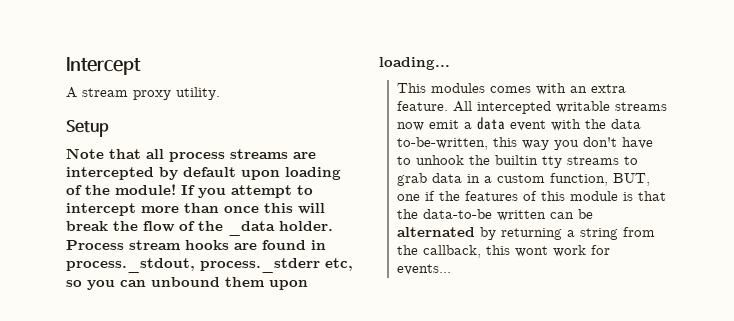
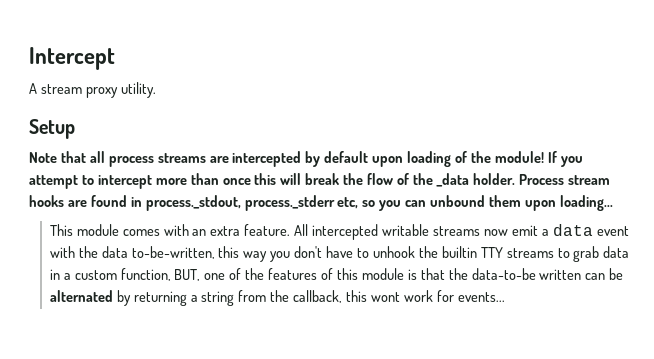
[431,83,486,93] modules -> [76,224,119,236] module
[542,156,563,168] tty -> [480,247,503,258] TTY
[425,191,436,201] if -> [229,268,242,280] of

